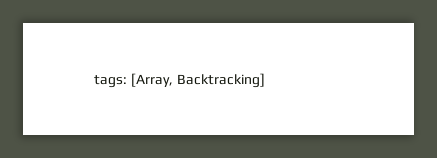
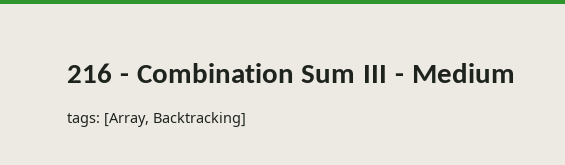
(94, 81) none -> [67,63,515,83] 216 - Combination Sum III - Medium //

